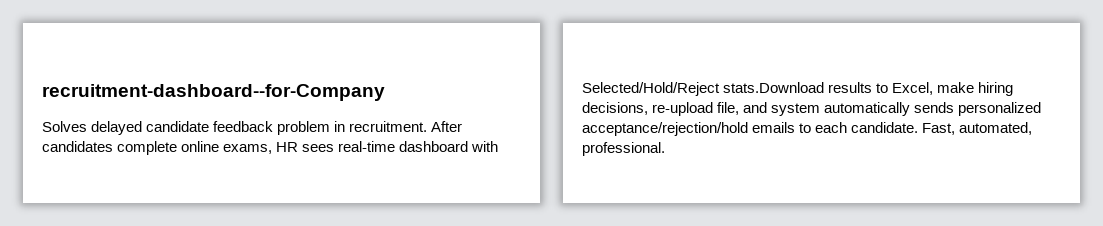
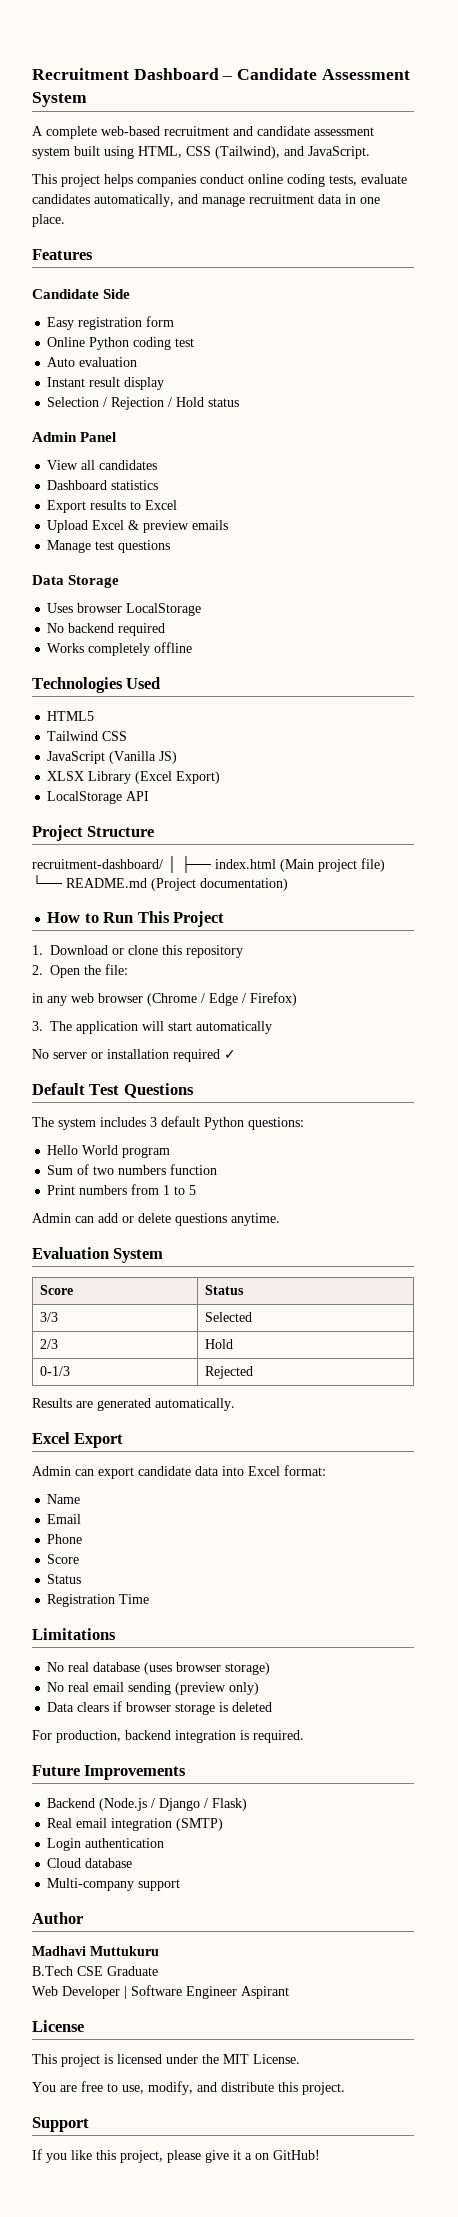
[42,84,385,101] [42,121,463,135] [42,141,499,155] [582,82,1014,96] [582,102,1042,116] [582,122,1033,136] [582,142,665,156] recruitment-dashboard--for-Company // Solves delayed candidate feedback problem in recruitment. After candidates complete online exams, HR sees real-time dashboard with Selected/Hold/Reject stats.Download results to Excel, make hiring decisions, re-upload file, and system automatically sends personalized acceptance/rejection/hold emails to each candidate. Fast, automated, professional. -> [32,68,410,80] [32,92,87,107] [32,126,374,139] [32,146,370,159] [32,174,407,187] [32,194,380,207] [32,214,65,227] [32,249,93,260] [32,289,131,299] [47,316,175,330] [47,337,195,350] [47,357,138,367] [47,377,165,390] [47,397,240,410] [32,432,117,442] [47,460,158,470] [47,480,159,490] [47,500,178,513] [47,520,229,533] [47,540,171,553] [32,575,120,588] [47,603,202,616] [47,623,166,636] [47,642,193,656] [32,677,161,693] [47,711,95,721] [47,731,128,741] [47,751,178,764] [47,771,221,784] [47,791,150,804] [32,825,155,841] [32,856,385,873] [32,875,288,891] [47,911,225,927] [32,945,243,958] [32,964,128,978] [32,992,297,1006] [32,1021,272,1034] [32,1049,236,1062] [32,1083,194,1098] [32,1116,304,1130] [47,1145,171,1158] [47,1164,218,1175] [47,1184,197,1195] [32,1213,280,1226] [32,1247,164,1263] [39,1285,73,1295] [204,1285,244,1295] [39,1312,58,1322] [204,1312,252,1322] [39,1339,58,1349] [204,1339,233,1349] [39,1366,70,1376] [204,1366,253,1379] [32,1398,235,1411] [32,1432,124,1448] [32,1465,326,1479] [47,1494,81,1504] [47,1514,82,1524] [47,1534,83,1544] [47,1554,80,1564] [47,1574,82,1584] [47,1594,150,1607] [32,1628,116,1640] [47,1662,271,1675] [47,1682,260,1695] [47,1701,273,1715] [32,1730,304,1743] [32,1765,187,1780] [47,1798,248,1811] [47,1818,224,1831] [47,1838,165,1851] [47,1858,133,1868] [47,1878,181,1891] [32,1912,83,1924] [32,1946,159,1956] [32,1966,158,1976] [32,1985,289,1999] [32,2020,84,2032] [32,2054,300,2067] [32,2081,345,2095] [32,2117,89,2132] [32,2149,320,2163] Recruitment Dashboard – Candidate Assessment System // A complete web-based recruitment and candidate assessment system built using HTML, CSS (Tailwind), and JavaScript. // This project helps companies conduct online coding tests, evaluate candidates automatically, and manage recruitment data in one place. // Features // Candidate Side // Easy registration form // Online Python coding test // Auto evaluation // Instant result display // Selection / Rejection / Hold status // Admin Panel // View all candidates // Dashboard statistics // Export results to Excel // Upload Excel & preview emails // Manage test questions // Data Storage // Uses browser LocalStorage // No backend required // Works completely offline // Technologies Used // HTML5 // Tailwind CSS // JavaScript (Vanilla JS) // XLSX Library (Excel Export) // LocalStorage API // Project Structure // recruitment-dashboard/ │ ├── index.html (Main project file) └── README.md (Project documentation) // How to Run This Project // 1. Download or clone this repository // 2. Open the file: // in any web browser (Chrome / Edge / Firefox) // 3. The application will start automatically // No server or installation required ✓ // Default Test Questions // The system includes 3 default Python questions: // Hello World program // Sum of two numbers function // Print numbers from 1 to 5 // Admin can add or delete questions anytime. // Evaluation System // Score | Status // 3/3 | Selected // 2/3 | Hold // 0-1/3 | Rejected // Results are generated automatically. // Excel Export // Admin can export candidate data into Excel format: // Name // Email // Phone // Score // Status // Registration Time // Limitations // No real database (uses browser storage) // No real email sending (preview only) // Data clears if browser storage is deleted // For production, backend integration is required. // Future Improvements // Backend (Node.js / Django / Flask) // Real email integration (SMTP) // Login authentication // Cloud database // Multi-company support // Author // Madhavi Muttukuru // B.Tech CSE Graduate // Web Developer | Software Engineer Aspirant // License // This project is licensed under the MIT License. // You are free to use, modify, and distribute this project. // Support // If you like this project, please give it a on GitHub!

